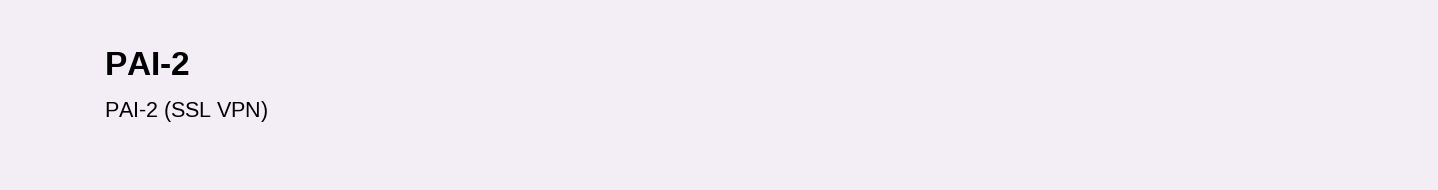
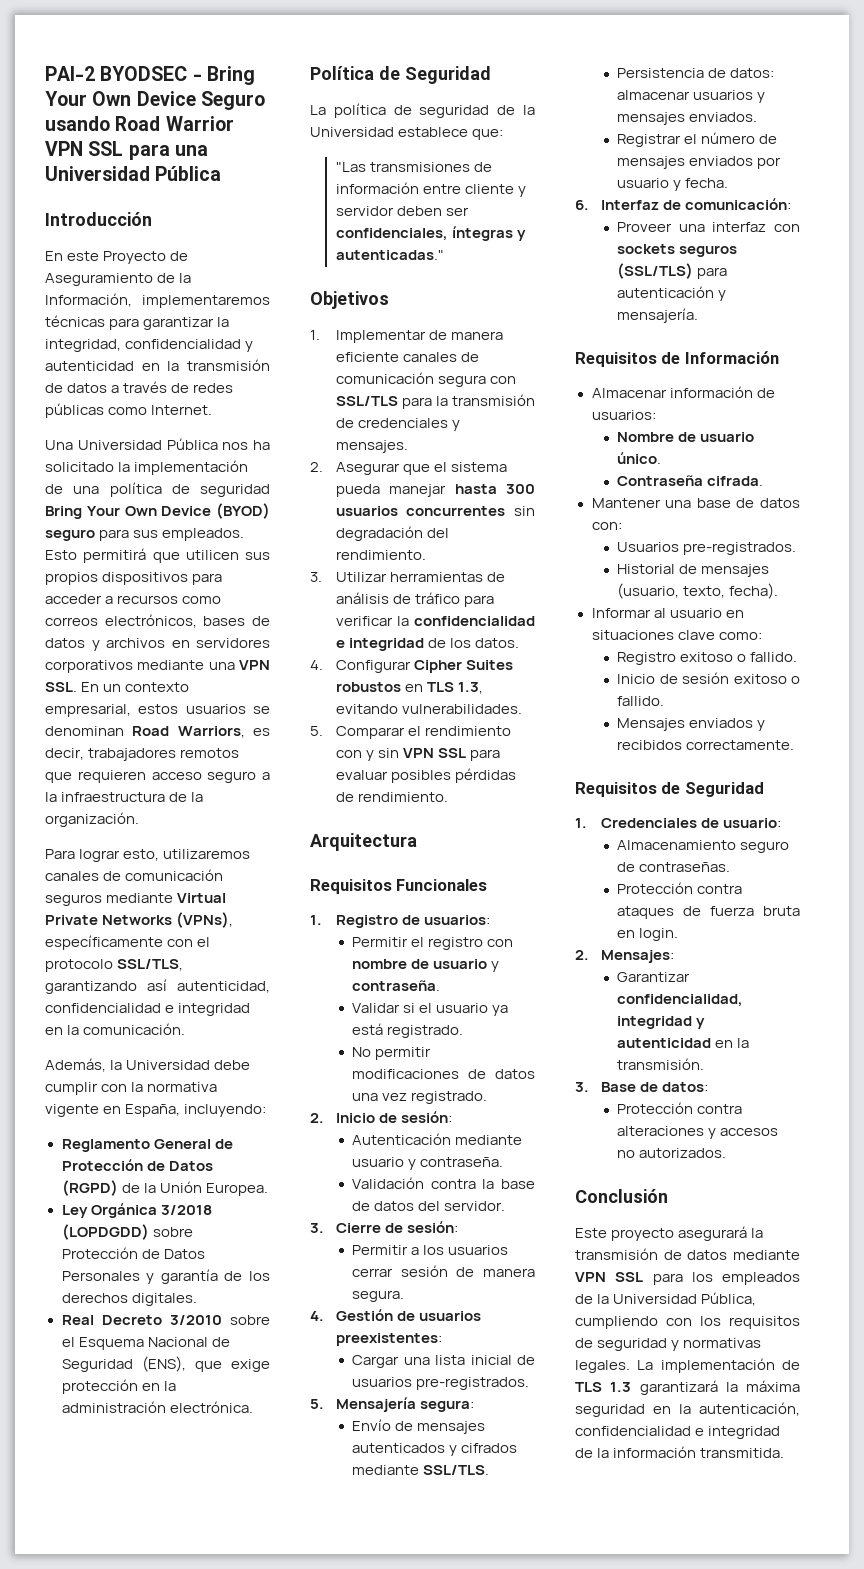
[105,52,190,75] [105,101,268,122] PAI-2 // PAI-2 (SSL VPN) -> [45,66,255,85] [45,91,265,110] [45,116,234,131] [45,141,208,160] [45,166,222,181] [45,212,152,226] [45,251,189,264] [45,273,192,286] [45,293,270,308] [45,315,230,330] [45,339,254,352] [45,359,270,371] [45,381,234,393] [45,403,213,418] [45,438,270,450] [45,460,249,475] [45,482,270,497] [45,503,270,519] [45,528,245,541] [45,548,270,563] [45,572,223,585] [45,594,222,604] [45,614,270,628] [45,638,270,651] [45,660,270,673] [45,682,190,692] [45,704,270,717] [45,726,270,738] [45,748,240,761] [45,770,270,783] [45,792,204,802] [45,812,139,827] [45,849,251,862] [45,869,224,881] [45,893,227,906] [45,912,234,928] [45,935,211,950] [45,959,184,972] [45,979,270,994] [45,1003,251,1016] [45,1023,186,1035] [45,1058,251,1072] [45,1082,218,1095] [45,1104,267,1117] [61,1139,233,1152] [61,1159,213,1171] [61,1180,268,1196] [61,1203,212,1218] [61,1224,193,1240] [61,1247,205,1259] [61,1269,270,1284] [61,1293,197,1306] [61,1315,270,1325] [61,1337,230,1350] [61,1356,270,1372] [61,1379,176,1394] [61,1401,253,1413] [310,66,491,84] [310,103,535,118] [310,127,504,140] [335,162,492,172] [335,182,526,197] [335,206,469,216] [335,226,526,241] [335,250,444,260] [310,291,389,309] [310,330,503,343] [335,352,479,362] [335,372,516,387] [335,394,535,409] [335,418,460,431] [335,440,408,453] [310,462,507,475] [335,484,535,497] [335,506,535,516] [335,526,449,541] [335,550,426,560] [310,572,505,582] [335,592,494,607] [335,616,535,626] [335,638,519,651] [310,660,513,673] [335,682,483,694] [335,704,522,714] [310,726,511,739] [335,748,500,761] [335,768,516,783] [335,792,448,802] [310,833,417,851] [310,879,488,894] [310,915,490,928] [352,937,514,950] [352,959,500,972] [352,980,441,991] [352,1003,509,1016] [352,1023,464,1038] [352,1047,432,1060] [352,1069,535,1079] [352,1091,488,1104] [310,1111,452,1123] [352,1133,523,1145] [352,1157,504,1170] [352,1177,535,1189] [352,1201,506,1211] [310,1221,458,1233] [352,1245,509,1255] [352,1265,535,1277] [352,1290,405,1302] [310,1309,481,1321] [335,1333,442,1346] [352,1355,535,1368] [352,1377,530,1390] [310,1397,474,1412] [352,1419,486,1434] [352,1443,518,1456] [352,1465,490,1475] [617,68,775,78] [617,90,766,103] [617,112,758,125] [617,132,778,147] [617,156,782,169] [617,178,729,191] [575,198,791,210] [617,222,800,232] [617,244,738,257] [617,263,728,279] [617,286,727,301] [617,308,699,323] [575,351,779,367] [591,386,775,398] [591,410,656,420] [617,432,755,442] [617,452,662,464] [617,475,764,486] [591,498,800,508] [591,522,622,530] [617,542,797,555] [617,564,770,577] [617,583,779,599] [591,608,744,618] [591,630,762,640] [617,652,798,665] [617,672,800,684] [617,696,665,706] [617,718,766,731] [617,740,795,750] [575,782,764,797] [575,818,781,828] [617,840,790,853] [617,862,731,872] [617,882,743,894] [617,906,800,919] [617,928,679,941] [575,950,674,963] [617,972,691,982] [617,994,744,1007] [617,1016,706,1029] [617,1038,750,1048] [617,1058,705,1070] [575,1082,708,1092] [617,1102,743,1114] [617,1126,779,1139] [617,1148,727,1158] [575,1189,668,1203] [575,1226,764,1241] [575,1248,800,1260] [575,1272,800,1285] [575,1292,757,1306] [575,1316,800,1329] [575,1338,762,1351] [575,1358,800,1373] [575,1380,800,1395] [575,1402,800,1417] [575,1426,781,1439] [575,1446,785,1458] PAI-2 BYODSEC - Bring Your Own Device Seguro usando Road Warrior VPN SSL para una Universidad Pública // Introducción // En este Proyecto de Aseguramiento de la Información, implementaremos técnicas para garantizar la integridad, confidencialidad y autenticidad en la transmisión de datos a través de redes públicas como Internet. // Una Universidad Pública nos ha solicitado la implementación de una política de seguridad Bring Your Own Device (BYOD) seguro para sus empleados. Esto permitirá que utilicen sus propios dispositivos para acceder a recursos como correos electrónicos, bases de datos y archivos en servidores corporativos mediante una VPN SSL. En un contexto empresarial, estos usuarios se denominan Road Warriors, es decir, trabajadores remotos que requieren acceso seguro a la infraestructura de la organización. // Para lograr esto, utilizaremos canales de comunicación seguros mediante Virtual Private Networks (VPNs), específicamente con el protocolo SSL/TLS, garantizando así autenticidad, confidencialidad e integridad en la comunicación. // Además, la Universidad debe cumplir con la normativa vigente en España, incluyendo: // Reglamento General de Protección de Datos (RGPD) de la Unión Europea. // Ley Orgánica 3/2018 (LOPDGDD) sobre Protección de Datos Personales y garantía de los derechos digitales. // Real Decreto 3/2010 sobre el Esquema Nacional de Seguridad (ENS), que exige protección en la administración electrónica. // Política de Seguridad // La política de seguridad de la Universidad establece que: // "Las transmisiones de información entre cliente y servidor deben ser confidenciales, íntegras y autenticadas." // Objetivos // 1. Implementar de manera eficiente canales de comunicación segura con SSL/TLS para la transmisión de credenciales y mensajes. // 2. Asegurar que el sistema pueda manejar hasta 300 usuarios concurrentes sin degradación del rendimiento. // 3. Utilizar herramientas de análisis de tráfico para verificar la confidencialidad e integridad de los datos. // 4. Configurar Cipher Suites robustos en TLS 1.3, evitando vulnerabilidades. // 5. Comparar el rendimiento con y sin VPN SSL para evaluar posibles pérdidas de rendimiento. // Arquitectura // Requisitos Funcionales // 1. Registro de usuarios: // Permitir el registro con nombre de usuario y contraseña. // Validar si el usuario ya está registrado. // No permitir modificaciones de datos una vez registrado. // 2. Inicio de sesión: // Autenticación mediante usuario y contraseña. // Validación contra la base de datos del servidor. // 3. Cierre de sesión: // Permitir a los usuarios cerrar sesión de manera segura. // 4. Gestión de usuarios preexistentes: // Cargar una lista inicial de usuarios pre-registrados. // 5. Mensajería segura: // Envío de mensajes autenticados y cifrados mediante SSL/TLS. // Persistencia de datos: almacenar usuarios y mensajes enviados. // Registrar el número de mensajes enviados por usuario y fecha. // 6. Interfaz de comunicación: // Proveer una interfaz con sockets seguros (SSL/TLS) para autenticación y mensajería. // Requisitos de Información // Almacenar información de usuarios: // Nombre de usuario único. // Contraseña cifrada. // Mantener una base de datos con: // Usuarios pre-registrados. // Historial de mensajes (usuario, texto, fecha). // Informar al usuario en situaciones clave como: // Registro exitoso o fallido. // Inicio de sesión exitoso o fallido. // Mensajes enviados y recibidos correctamente. // Requisitos de Seguridad // 1. Credenciales de usuario: // Almacenamiento seguro de contraseñas. // Protección contra ataques de fuerza bruta en login. // 2. Mensajes: // Garantizar confidencialidad, integridad y autenticidad en la transmisión. // 3. Base de datos: // Protección contra alteraciones y accesos no autorizados. // Conclusión // Este proyecto asegurará la transmisión de datos mediante VPN SSL para los empleados de la Universidad Pública, cumpliendo con los requisitos de seguridad y normativas legales. La implementación de TLS 1.3 garantizará la máxima seguridad en la autenticación, confidencialidad e integridad de la información transmitida.

